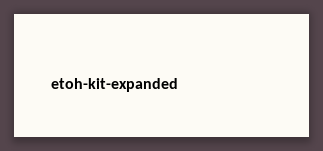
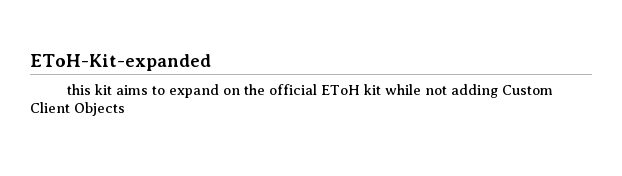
[51,78,178,92] etoh-kit-expanded -> [30,54,211,71] [67,84,554,98] [30,102,125,116] EToH-Kit-expanded // this kit aims to expand on the official EToH kit while not adding Custom Client Objects

